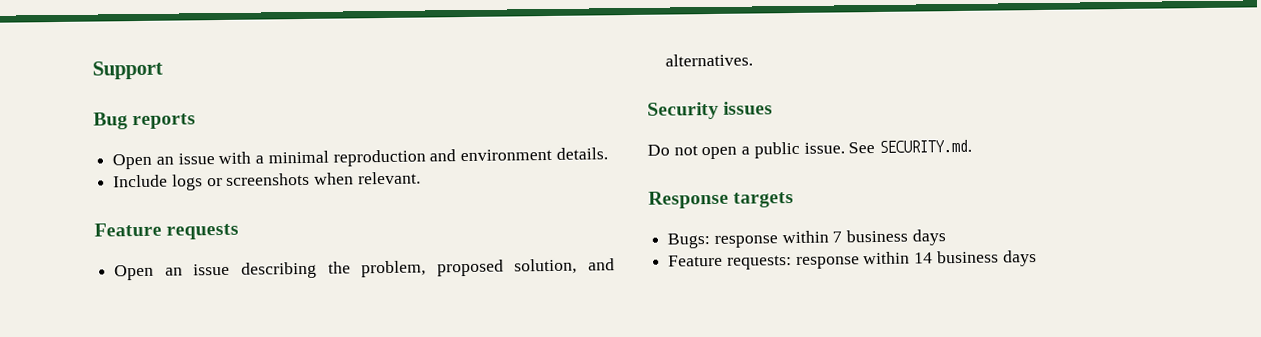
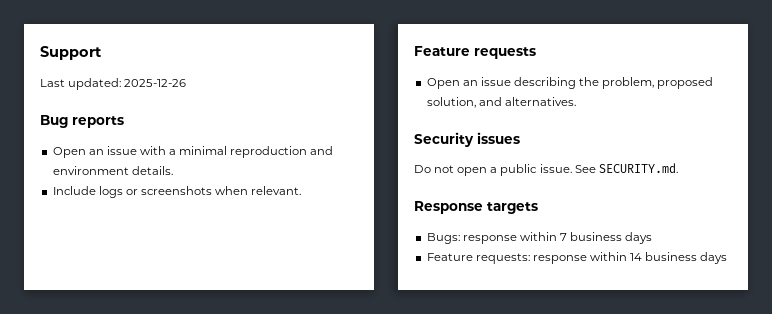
(163, 70) none -> [40,78,187,90] // Last updated: 2025-12-26

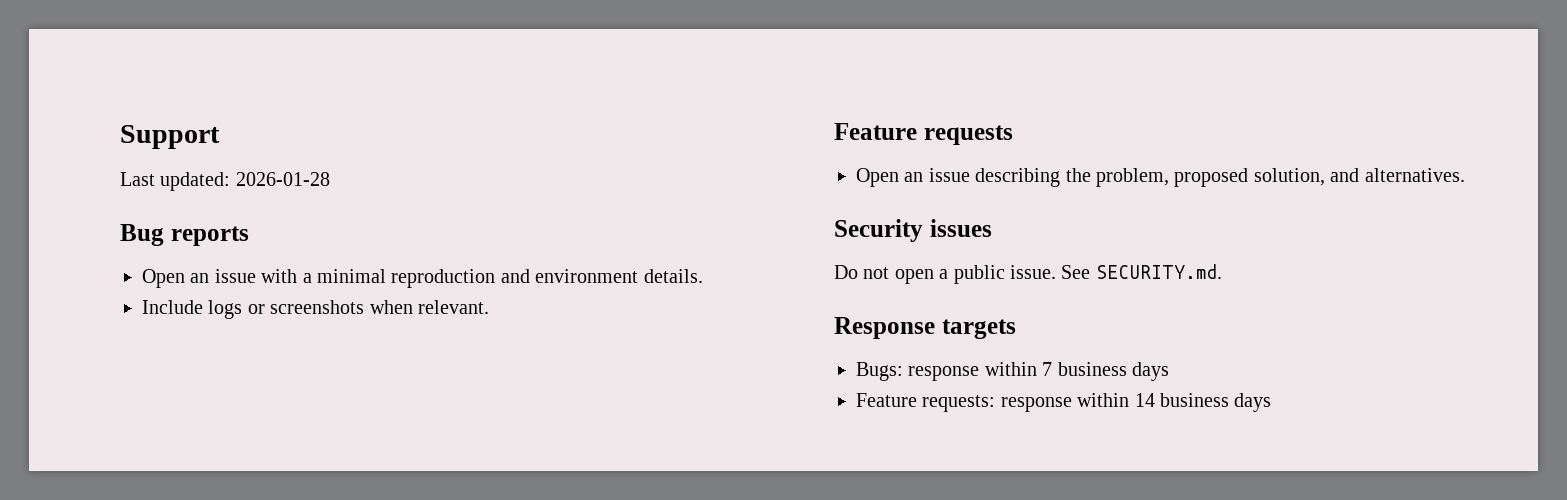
[124,79,187,87] 2025-12-26 -> [235,172,330,186] 2026-01-28

